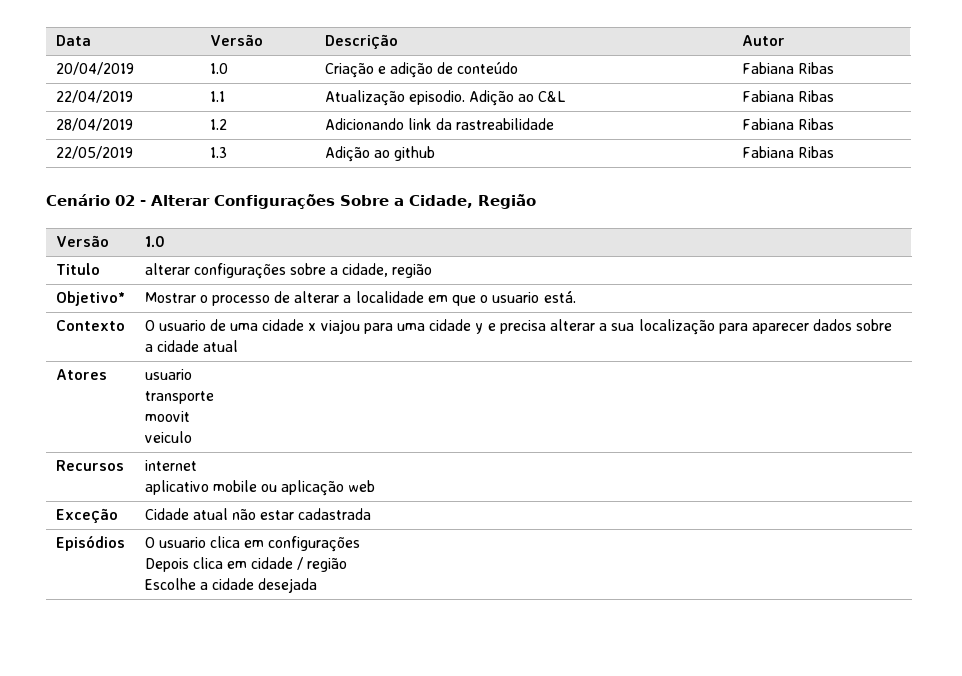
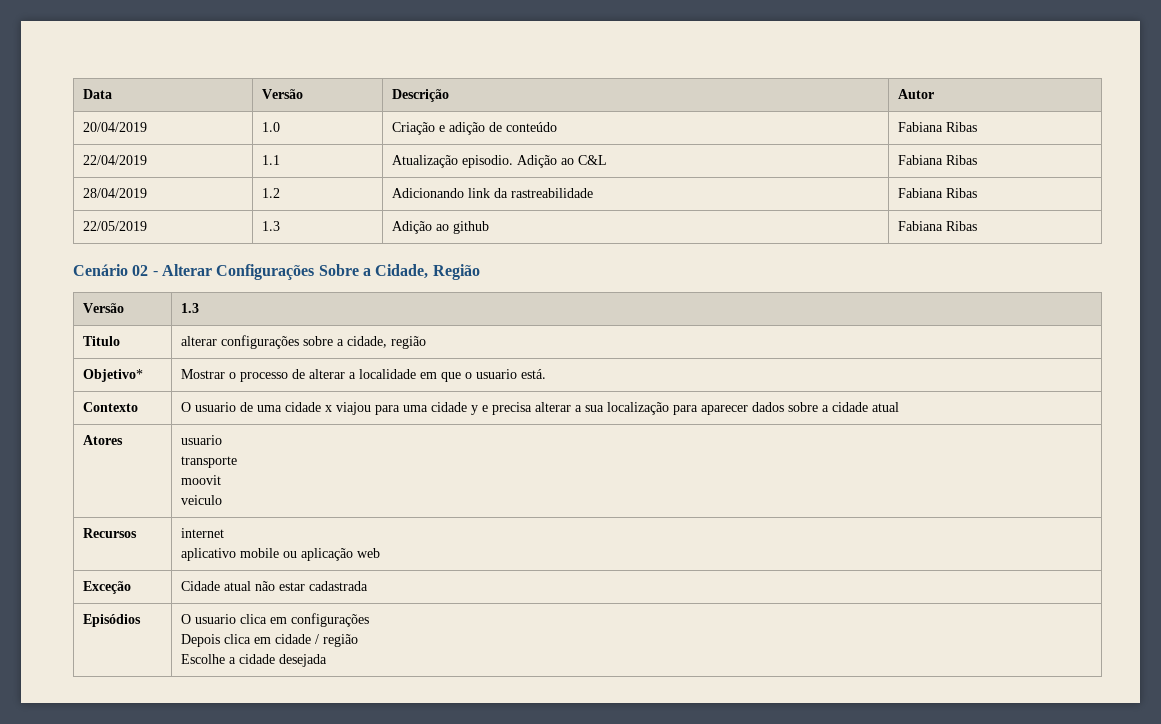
[144,236,165,247] 1.0 -> [180,303,199,313] 1.3

